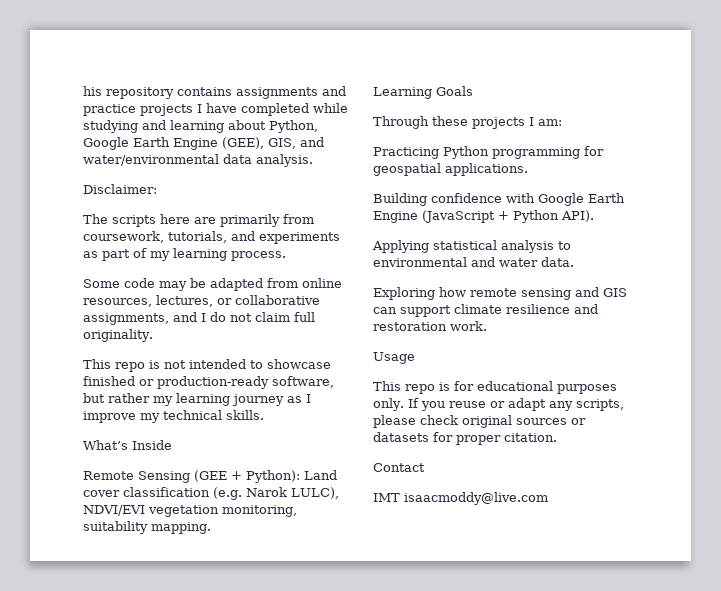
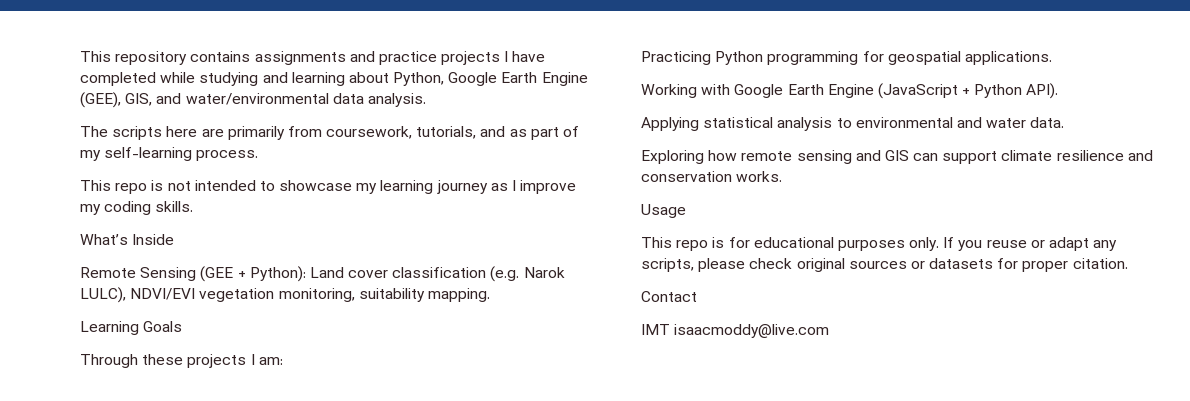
[83,86,102,96] his -> [80,51,111,62] This
[83,184,157,194] // Disclaimer: -> (426, 100) none
[259,232,340,244] experiments -> (506, 131) none
[173,248,227,261] learning -> [104,147,193,161] self-learning
[83,278,342,291] [83,295,320,307] [83,312,315,325] [83,329,153,342] // Some code may be adapted from online resources, lectures, or collaborative assignments, and I do not claim full originality. -> (259, 155) none
[83,376,334,389] [83,393,150,403] finished or production-ready software, but rather -> (353, 185) none
[163,410,222,420] technical -> [104,201,152,215] coding
[373,193,502,206] Building confidence -> [641,84,697,98] Working
[373,321,487,331] restoration work. -> [641,171,783,182] conservation works.

